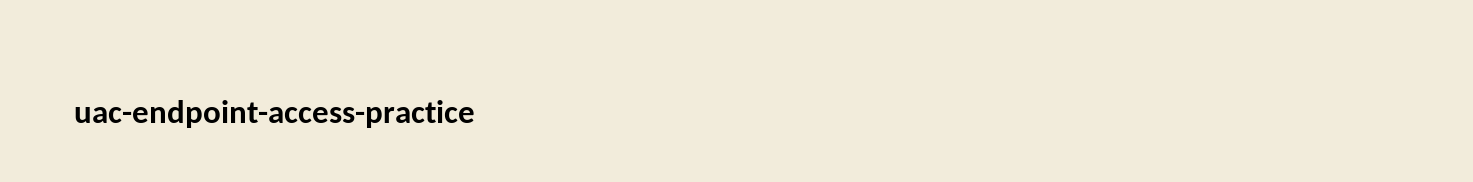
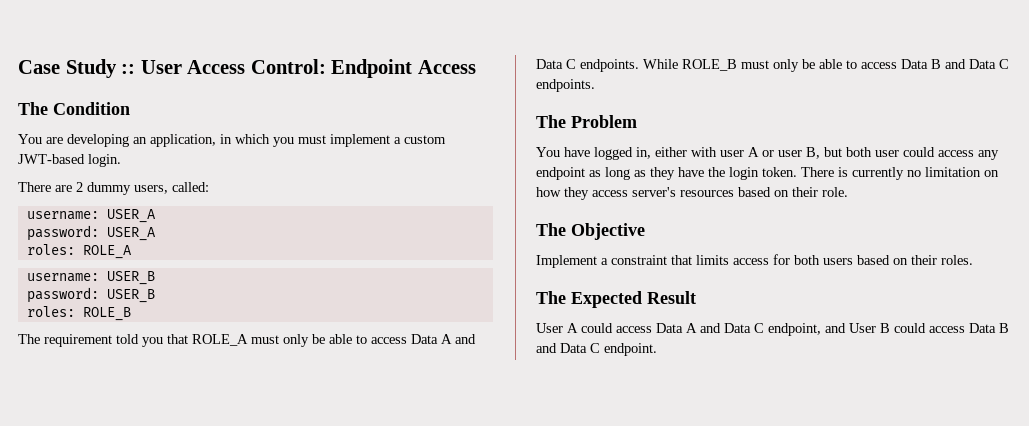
[74,100,475,128] uac-endpoint-access-practice -> [18,59,476,78] [18,102,130,115] [18,134,446,147] [18,154,121,167] [18,182,209,195] [26,209,156,223] [26,225,156,241] [26,244,132,259] [26,271,155,285] [26,287,155,303] [26,306,131,321] [18,334,476,347] [536,59,1009,72] [536,79,595,92] [536,115,637,128] [536,147,999,160] [536,167,999,180] [536,187,848,200] [536,223,645,240] [536,254,973,268] [536,291,696,308] [536,323,1009,336] [536,343,657,356] Case Study :: User Access Control: Endpoint Access // The Condition // You are developing an application, in which you must implement a custom JWT-based login. // There are 2 dummy users, called: // username: USER_A // password: USER_A // roles: ROLE_A // username: USER_B // password: USER_B // roles: ROLE_B // The requirement told you that ROLE_A must only be able to access Data A and Data C endpoints. While ROLE_B must only be able to access Data B and Data C endpoints. // The Problem // You have logged in, either with user A or user B, but both user could access any endpoint as long as they have the login token. There is currently no limitation on how they access server's resources based on their role. // The Objective // Implement a constraint that limits access for both users based on their roles. // The Expected Result // User A could access Data A and Data C endpoint, and User B could access Data B and Data C endpoint.

